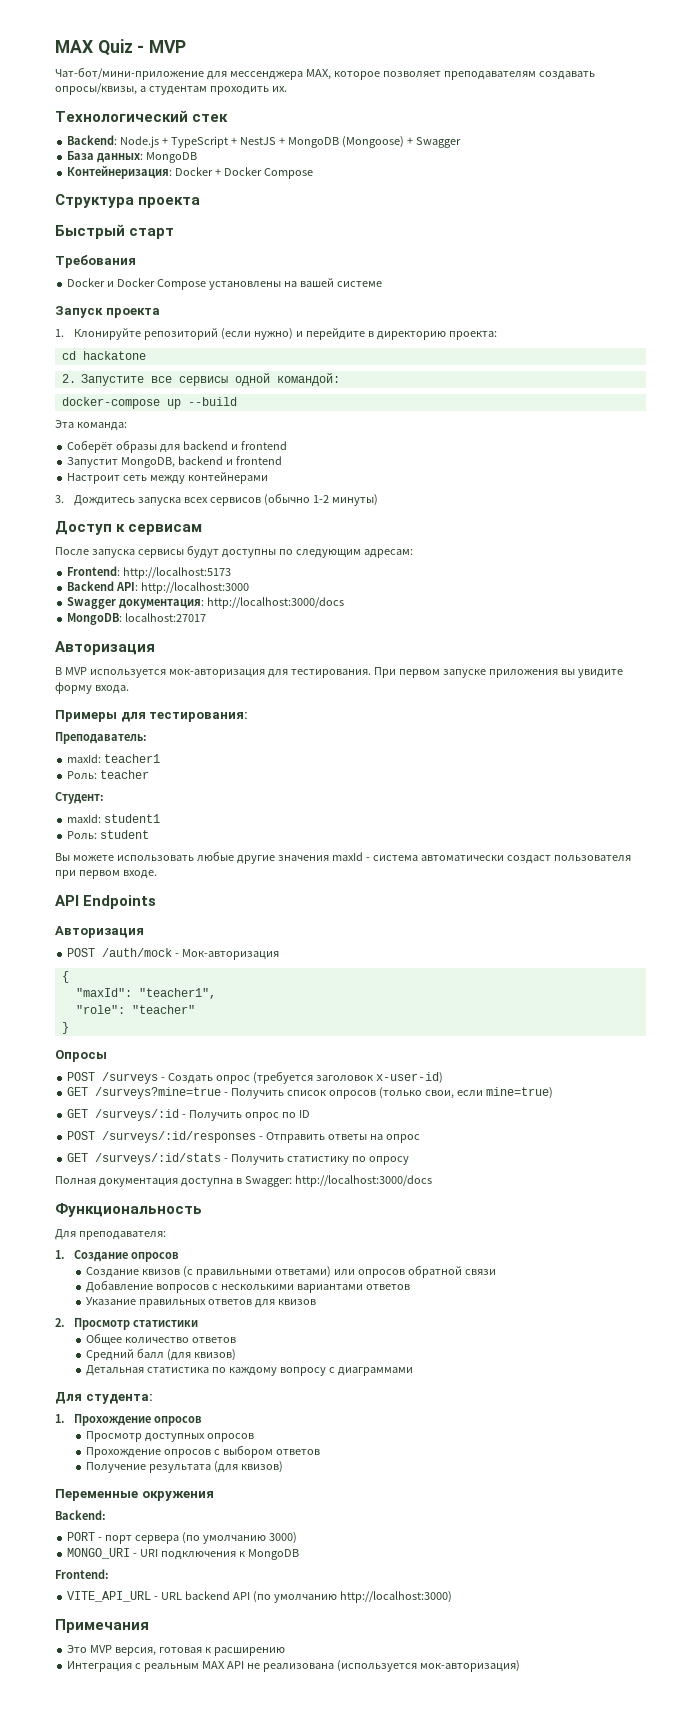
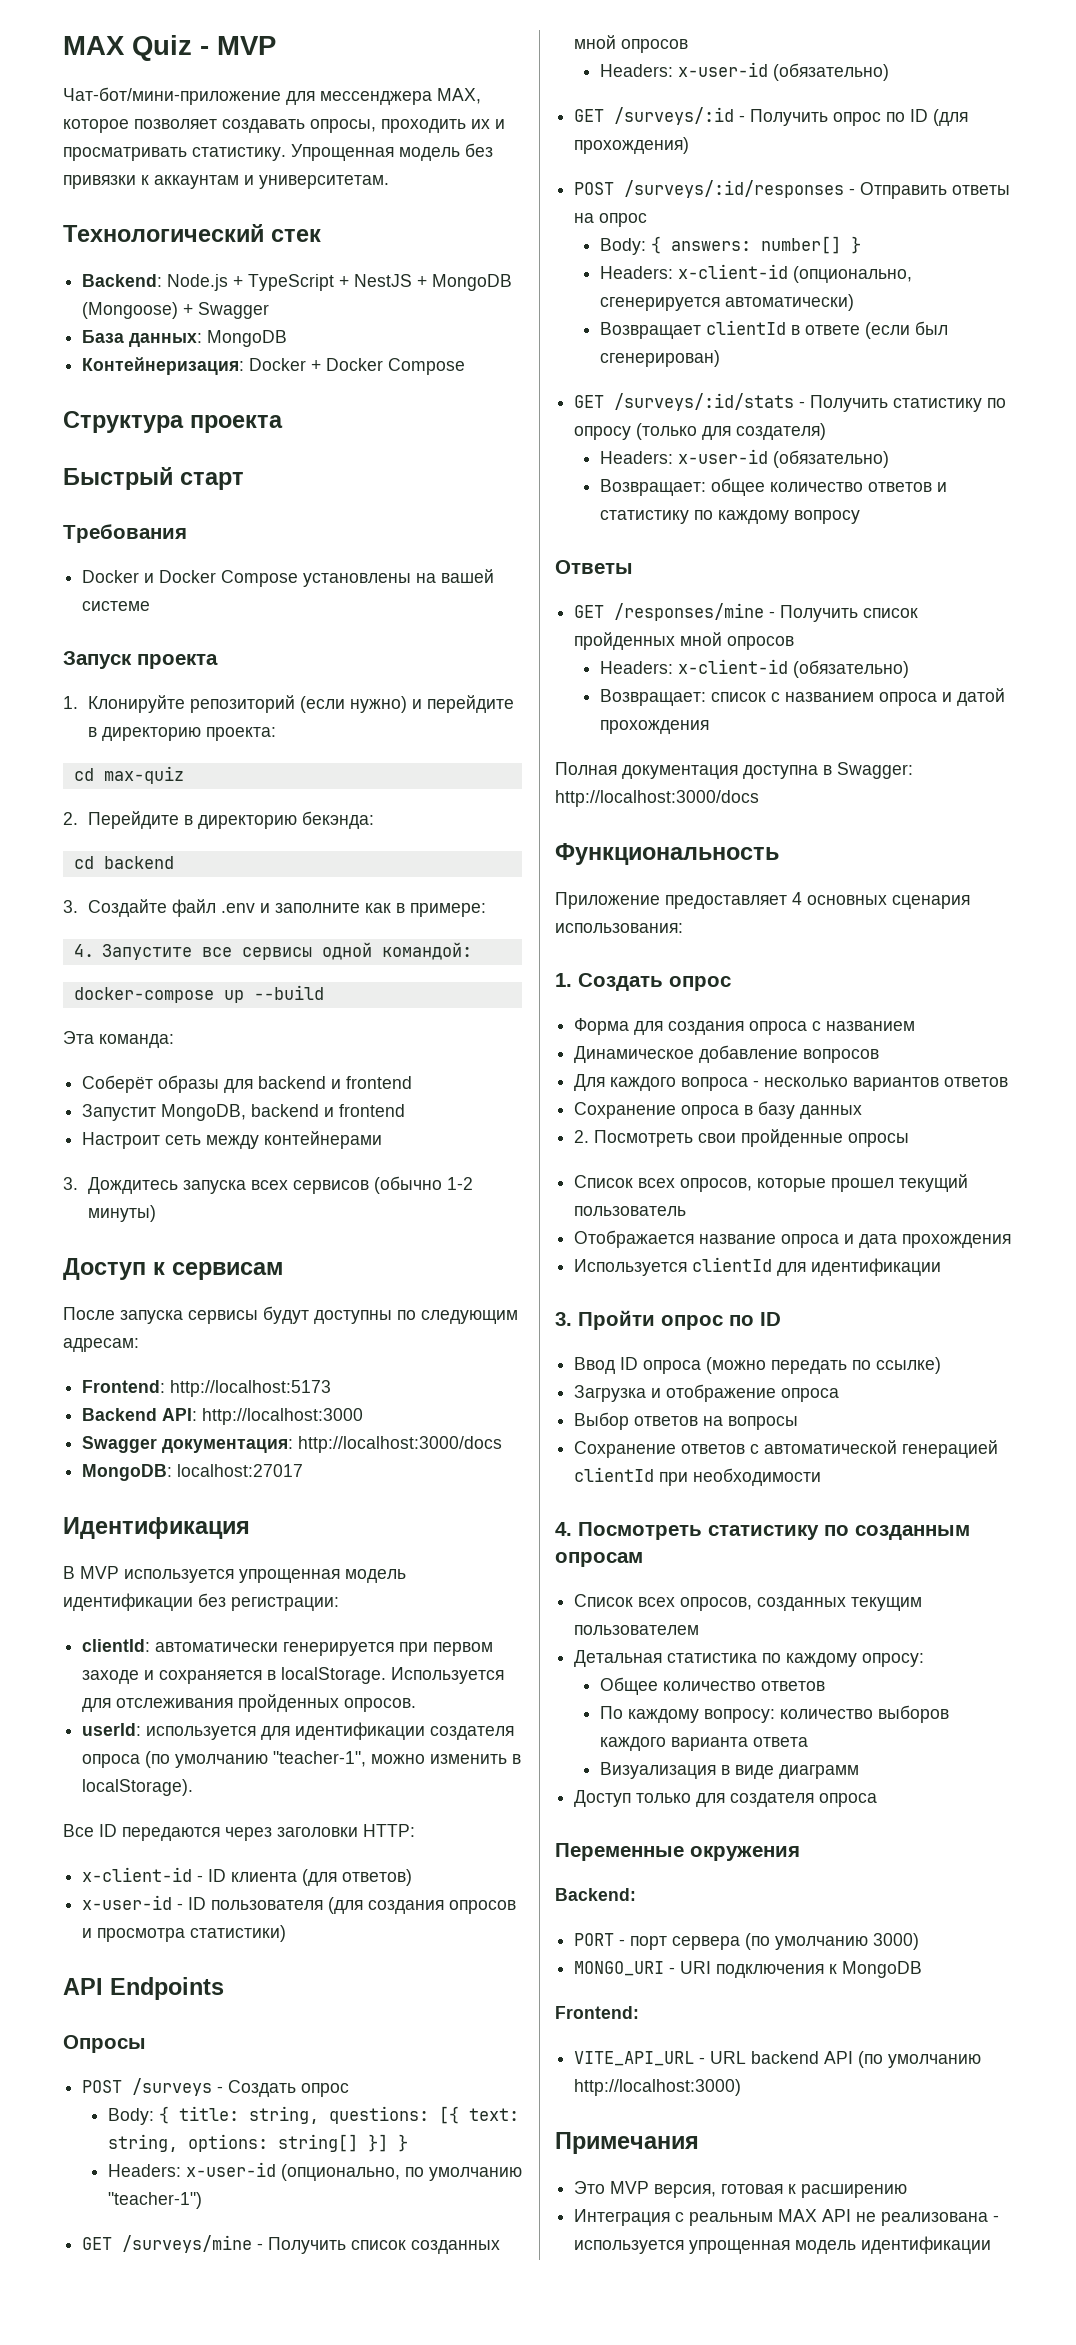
[443,71,595,80] [55,83,287,95] преподавателям создавать опросы/квизы, а студентам проходить их. -> [222,119,505,133] [63,143,493,161] [63,175,389,189] создавать опросы, проходить их и просматривать статистику. Упрощенная модель без привязки к аккаунтам и университетам.
[82,351,146,360] [61,374,76,383] hackatone // 2. -> [103,766,184,784] [63,811,375,829] [73,856,174,869] [63,899,487,917] [73,944,94,957] max-quiz // 2. Перейдите в директорию бекэнда: // cd backend // 3. Создайте файл .env и заполните как в примере: // 4.
[55,641,155,655] Авторизация -> [63,1517,250,1539] Идентификация
[168,667,623,678] [55,682,129,694] [55,710,249,722] [55,732,147,744] [67,754,161,763] [67,770,150,779] [55,792,104,804] [67,814,161,823] [67,830,150,839] [55,851,631,864] [55,870,157,879] [55,895,157,909] [55,926,144,938] [67,948,280,960] [61,971,69,983] [75,988,216,999] [75,1005,195,1014] [61,1022,69,1034] мок-авторизация для тестирования. При первом запуске приложения вы увидите форму входа. // Примеры для тестирования: // Преподаватель: // maxId: teacher1 // Роль: teacher // Студент: // maxId: student1 // Роль: student // Вы можете использовать любые другие значения maxId - система автоматически создаст пользователя при первом входе. // API Endpoints // Авторизация // POST /auth/mock - Мок-авторизация // { // "maxId": "teacher1", // "role": "teacher" // } -> [239,1569,406,1583] [63,1593,339,1611] [82,1639,494,1656] [82,1667,505,1684] [82,1694,417,1712] [82,1722,515,1740] [82,1751,522,1768] [82,1779,194,1796] [63,1824,415,1841] [82,1867,413,1886] [82,1895,517,1914] [82,1925,287,1942] [63,1977,224,2000] упрощенная модель идентификации без регистрации: // clientId: автоматически генерируется при первом заходе и сохраняется в localStorage. Используется для отслеживания пройденных опросов. // userId: используется для идентификации создателя опроса (по умолчанию "teacher-1", можно изменить в localStorage). // Все ID передаются через заголовки HTTP: // x-client-id - ID клиента (для ответов) // x-user-id - ID пользователя (для создания опросов и просмотра статистики) // API Endpoints
[252,1071,443,1084] [67,1087,553,1099] (требуется заголовок x-user-id) // GET /surveys?mine=true - Получить список опросов (только свои, если mine=true) -> [107,2106,519,2125] [107,2134,408,2152] [107,2162,522,2181] [107,2192,202,2209] [82,2235,501,2254] [574,35,689,53] [599,62,889,81] // Body: { title: string, questions: [{ text: string, options: string[] }] } // Headers: x-user-id (опционально, по умолчанию "teacher-1") // GET /surveys/mine - Получить список созданных мной опросов // Headers: x-user-id (обязательно)
(310, 1114) none -> [933,109,969,126] [574,137,690,154] (для прохождения)
(420, 1138) none -> [599,236,861,255] [599,264,912,283] [599,294,854,311] [599,320,948,339] [599,350,720,367] // Body: { answers: number[] } // Headers: x-client-id (опционально, сгенерируется автоматически) // Возвращает clientId в ответе (если был сгенерирован)
(409, 1160) none -> [636,423,827,440] [599,449,889,468] [599,478,947,496] [599,510,860,524] [555,560,633,574] [574,603,919,622] [574,632,795,650] [599,659,909,678] [599,688,1005,706] [599,720,709,734] (только для создателя) // Headers: x-user-id (обязательно) // Возвращает: общее количество ответов и статистику по каждому вопросу // Ответы // GET /responses/mine - Получить список пройденных мной опросов // Headers: x-client-id (обязательно) // Возвращает: список с названием опроса и датой прохождения
[55,1229,166,1240] [55,1250,180,1262] [86,1265,497,1278] [86,1280,411,1293] [86,1297,317,1308] [55,1318,199,1330] [86,1333,237,1346] [86,1348,237,1361] [86,1365,414,1376] [55,1392,153,1404] [55,1414,203,1426] [86,1431,255,1442] [86,1445,321,1458] [86,1461,284,1473] Для преподавателя: // 1. Создание опросов // Создание квизов (с правильными ответами) или опросов обратной связи // Добавление вопросов с несколькими вариантами ответов // Указание правильных ответов для квизов // 2. Просмотр статистики // Общее количество ответов // Средний балл (для квизов) // Детальная статистика по каждому вопросу с диаграммами // Для студента: // 1. Прохождение опросов // Просмотр доступных опросов // Прохождение опросов с выбором ответов // Получение результата (для квизов) -> [555,892,970,909] [555,923,683,933] [555,973,731,991] [574,1018,916,1035] [574,1045,880,1063] [574,1074,1009,1091] [574,1101,863,1119] [574,1129,910,1147] [574,1174,969,1192] [574,1206,687,1216] [574,1230,1012,1248] [574,1257,942,1276] [555,1310,781,1330] [574,1357,942,1374] [574,1384,840,1402] [574,1412,799,1430] [574,1440,999,1458] [574,1467,822,1486] [555,1522,970,1540] [555,1552,643,1567] [574,1594,923,1611] [574,1625,700,1635] [574,1650,925,1667] [599,1677,825,1695] [599,1705,949,1723] [599,1737,808,1751] [599,1762,859,1779] [574,1790,878,1807] Приложение предоставляет 4 основных сценария использования: // 1. Создать опрос // Форма для создания опроса с названием // Динамическое добавление вопросов // Для каждого вопроса - несколько вариантов ответов // Сохранение опроса в базу данных // 2. Посмотреть свои пройденные опросы // Список всех опросов, которые прошел текущий пользователь // Отображается название опроса и дата прохождения // Используется clientId для идентификации // 3. Пройти опрос по ID // Ввод ID опроса (можно передать по ссылке) // Загрузка и отображение опроса // Выбор ответов на вопросы // Сохранение ответов с автоматической генерацией clientId при необходимости // 4. Посмотреть статистику по созданным опросам // Список всех опросов, созданных текущим пользователем // Детальная статистика по каждому опросу: // Общее количество ответов // По каждому вопросу: количество выборов каждого варианта ответа // Визуализация в виде диаграмм // Доступ только для создателя опроса
[336,1660,520,1672] (используется мок-авторизация) -> [993,2215,1000,2222] [574,2236,992,2254] - используется упрощенная модель идентификации

